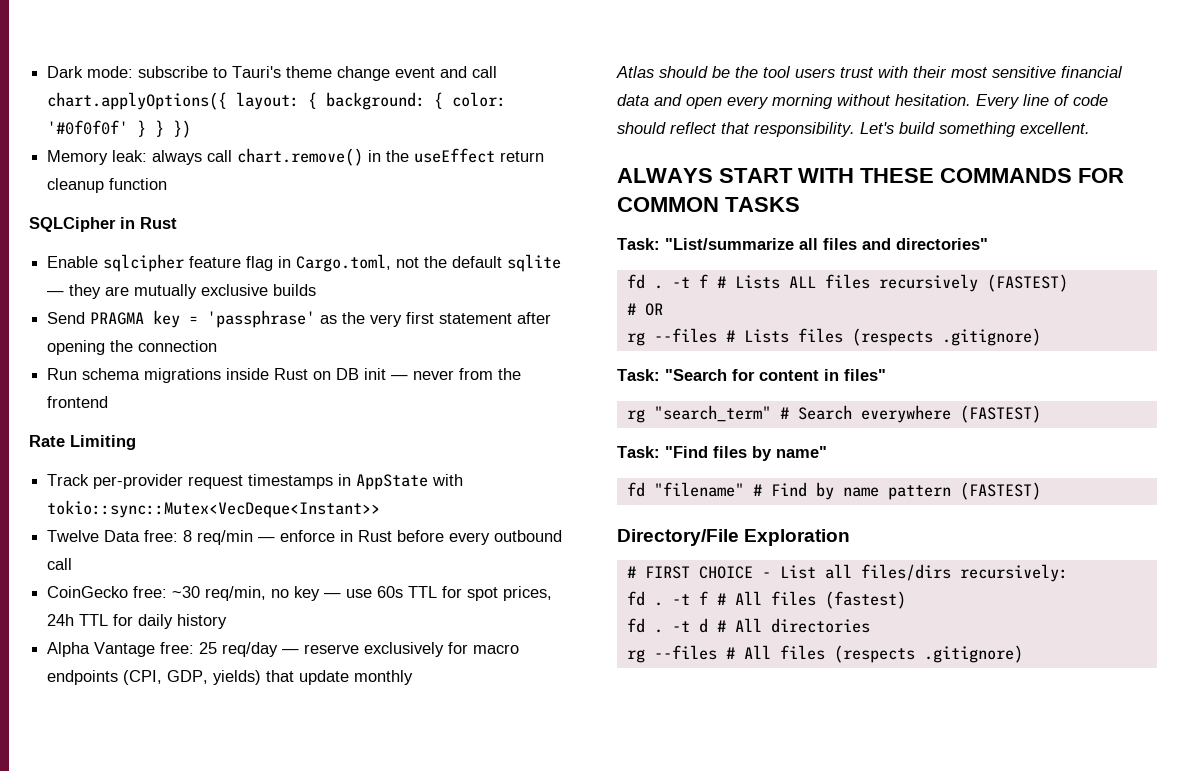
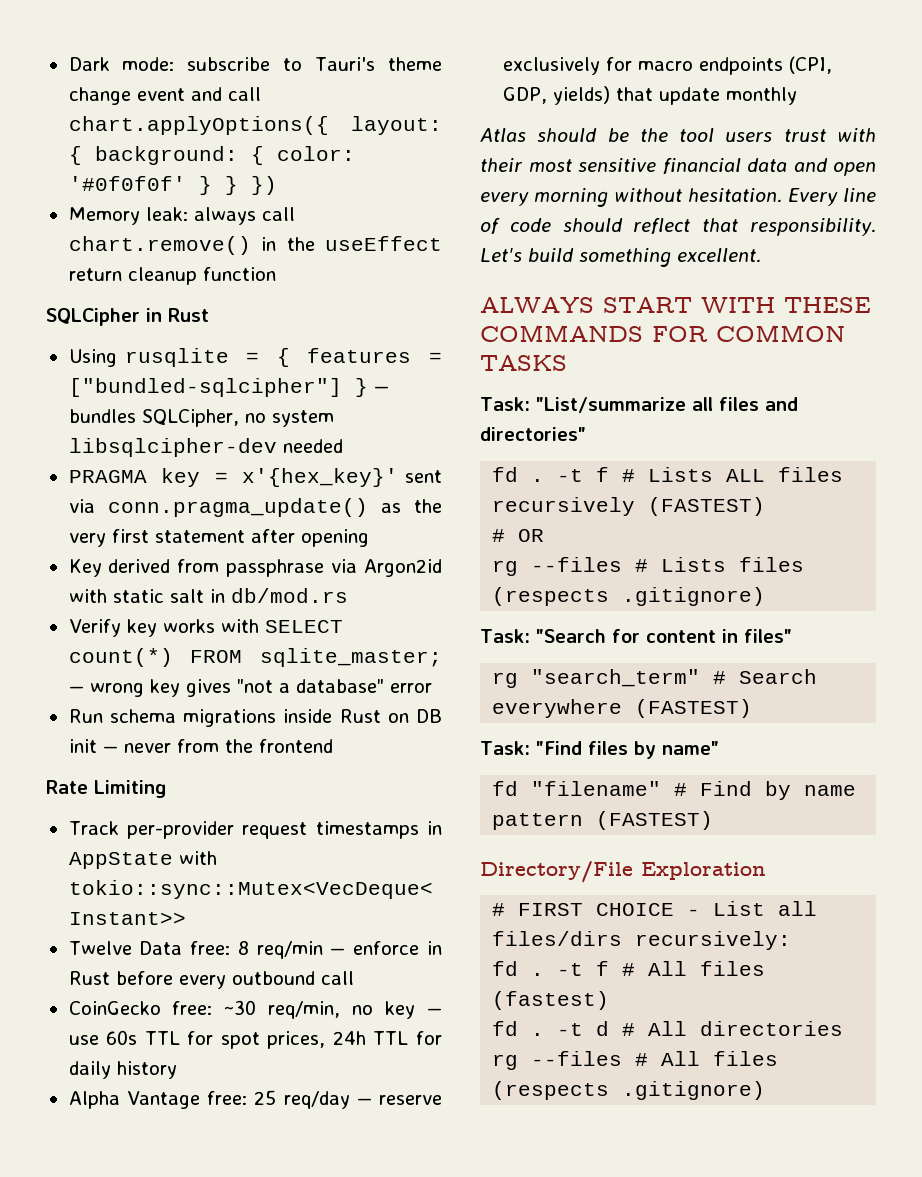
[47,254,562,272] [47,284,317,299] [47,310,316,328] Enable sqlcipher feature flag in Cargo.toml, not the default sqlite — they are mutually exclusive builds // Send PRAGMA key = 'passphrase' -> [68,348,442,367] [68,378,389,397] [68,409,334,427] [68,438,343,457] [68,468,442,487] [68,498,368,517] Using rusqlite = { features = ["bundled-sqlcipher"] } — bundles SQLCipher, no system libsqlcipher-dev needed // PRAGMA key = x'{hex_key}' sent via conn.pragma_update()
[110,340,218,352] the connection -> [68,559,442,577] [68,588,348,603] [68,619,343,637] [68,648,442,667] [68,679,432,697] // Key derived from passphrase via Argon2id with static salt in db/mod.rs // Verify key works with SELECT count(*) FROM sqlite_master; — wrong key gives "not a database" error

